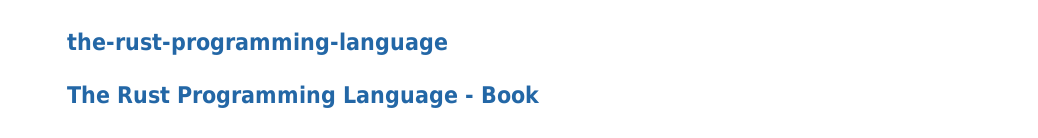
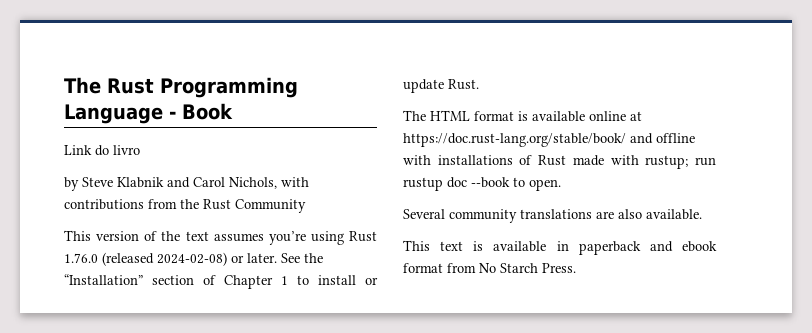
[67,32,448,55] the-rust-programming-language // -> (64, 85) none
(540, 94) none -> [64,145,140,156] [64,177,309,191] [64,199,306,213] [64,230,377,245] [64,252,323,266] [64,274,378,289] [403,79,479,93] [403,110,642,122] [403,133,695,147] [403,155,716,169] [403,177,561,191] [403,209,702,223] [403,240,717,255] [403,263,576,273] // Link do livro // by Steve Klabnik and Carol Nichols, with contributions from the Rust Community // This version of the text assumes you’re using Rust 1.76.0 (released 2024-02-08) or later. See the “Installation” section of Chapter 1 to install or update Rust. // The HTML format is available online at https://doc.rust-lang.org/stable/book/ and offline with installations of Rust made with rustup; run rustup doc --book to open. // Several community translations are also available. // This text is available in paperback and ebook format from No Starch Press.

